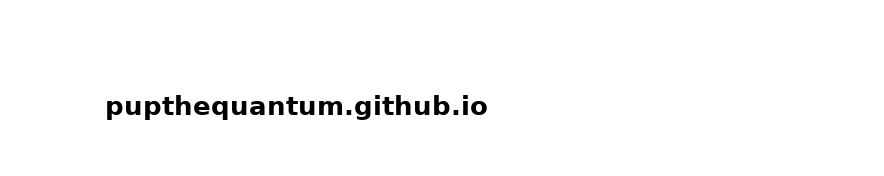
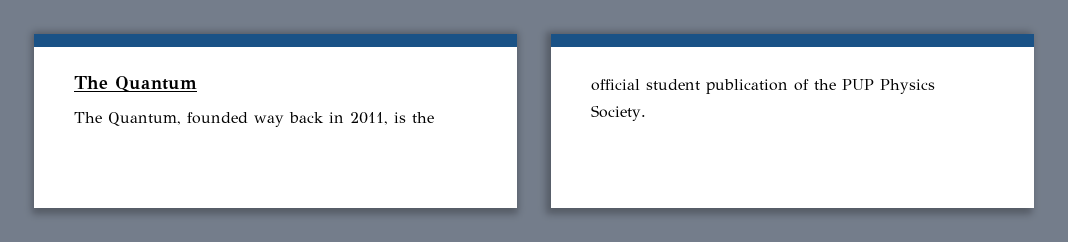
[105,95,488,120] pupthequantum.github.io -> [74,76,197,92] [74,112,434,127] [591,79,935,94] [591,105,646,121] The Quantum // The Quantum, founded way back in 2011, is the official student publication of the PUP Physics Society.

